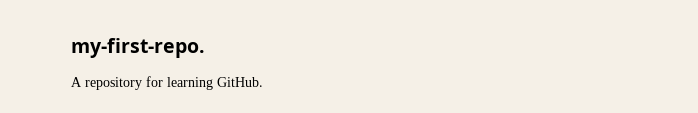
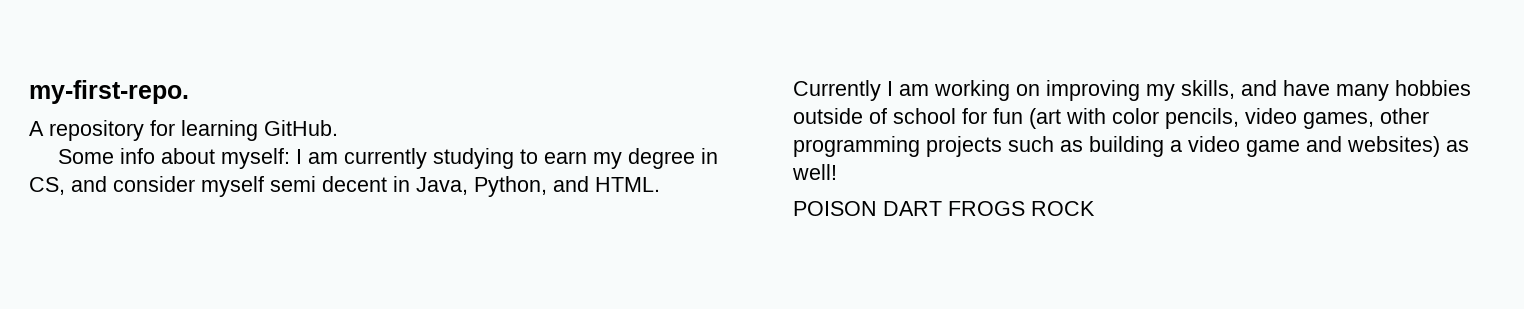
(263, 82) none -> [58,148,719,169] [29,176,660,197] [793,80,1471,101] [793,108,1429,129] [793,136,1469,157] [792,164,837,180] [793,201,1095,216] // Some info about myself: I am currently studying to earn my degree in CS, and consider myself semi decent in Java, Python, and HTML. Currently I am working on improving my skills, and have many hobbies outside of school for fun (art with color pencils, video games, other programming projects such as building a video game and websites) as well! // POISON DART FROGS ROCK

